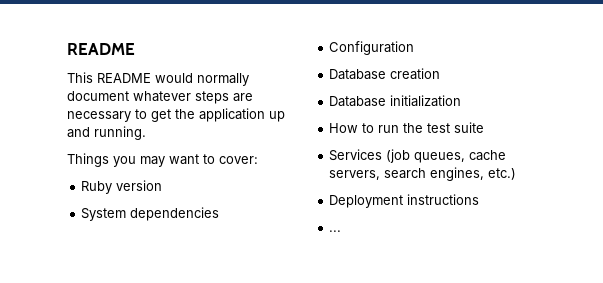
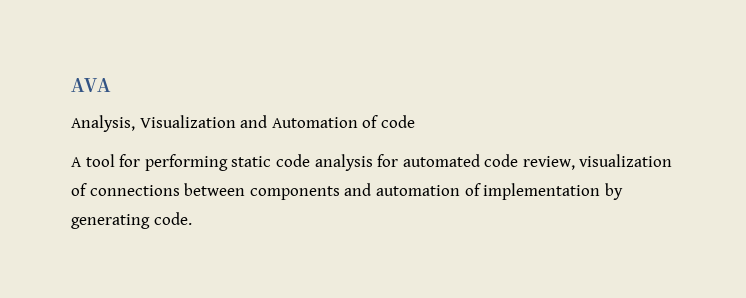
[67,43,135,55] [67,72,249,86] [67,91,253,104] [67,108,285,122] [67,126,146,140] [67,153,258,167] [81,180,163,194] [81,207,220,221] [329,41,415,55] [329,68,441,80] [329,95,462,107] [329,122,485,133] [329,149,507,163] [329,167,517,181] [329,194,480,208] [329,230,342,232] README // This README would normally document whatever steps are necessary to get the application up and running. // Things you may want to cover: // Ruby version // System dependencies // Configuration // Database creation // Database initialization // How to run the test suite // Services (job queues, cache servers, search engines, etc.) // Deployment instructions // ... -> [71,78,111,92] [71,115,415,132] [71,154,673,171] [71,183,623,200] [71,212,192,229] AVA // Analysis, Visualization and Automation of code // A tool for performing static code analysis for automated code review, visualization of connections between components and automation of implementation by generating code.

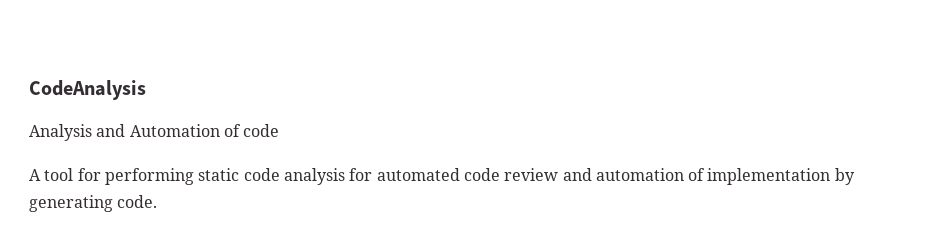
[71,78,111,92] [71,115,236,132] AVA // Analysis, Visualization -> [29,80,146,100] [29,124,92,141] CodeAnalysis // Analysis
[522,154,673,170] [71,183,340,200] review, visualization of connections between components -> [504,168,559,181] review

